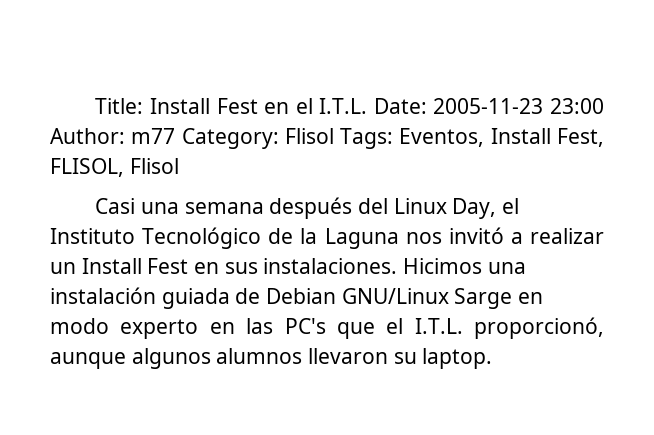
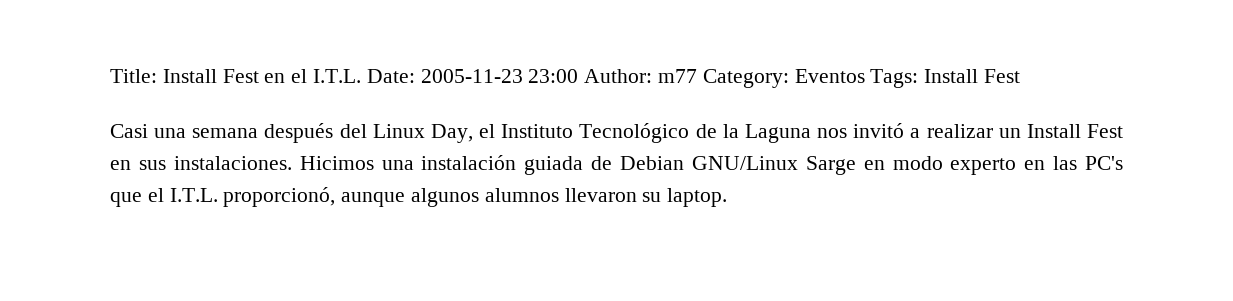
[284,128,604,149] [50,158,179,177] Flisol Tags: Eventos, Install Fest, FLISOL, Flisol -> [794,69,1021,88] Eventos Tags: Install Fest

